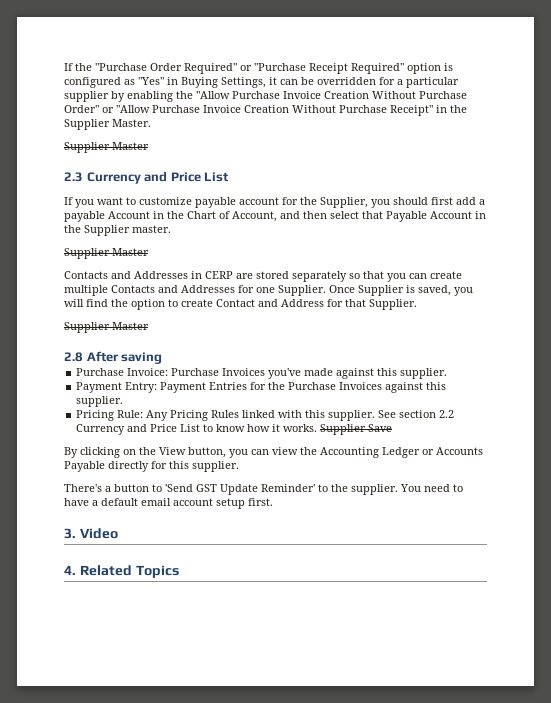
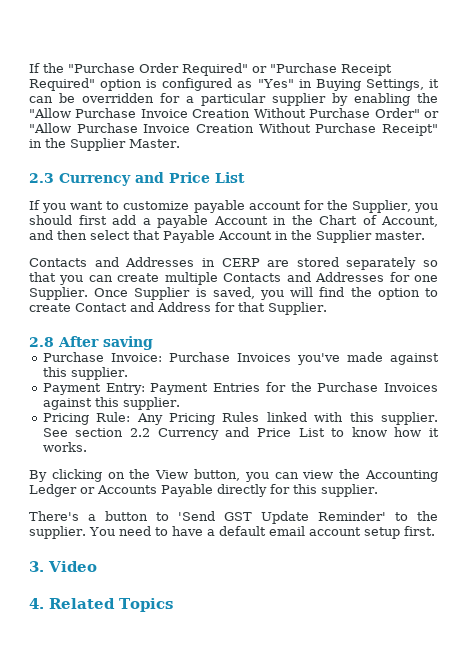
[64,142,149,153] // Supplier Master -> (180, 143) none
[64,248,149,259] // Supplier Master -> (425, 235) none
[64,322,149,333] // Supplier Master -> (327, 308) none
[320,424,393,435] Supplier Save -> (87, 447) none

